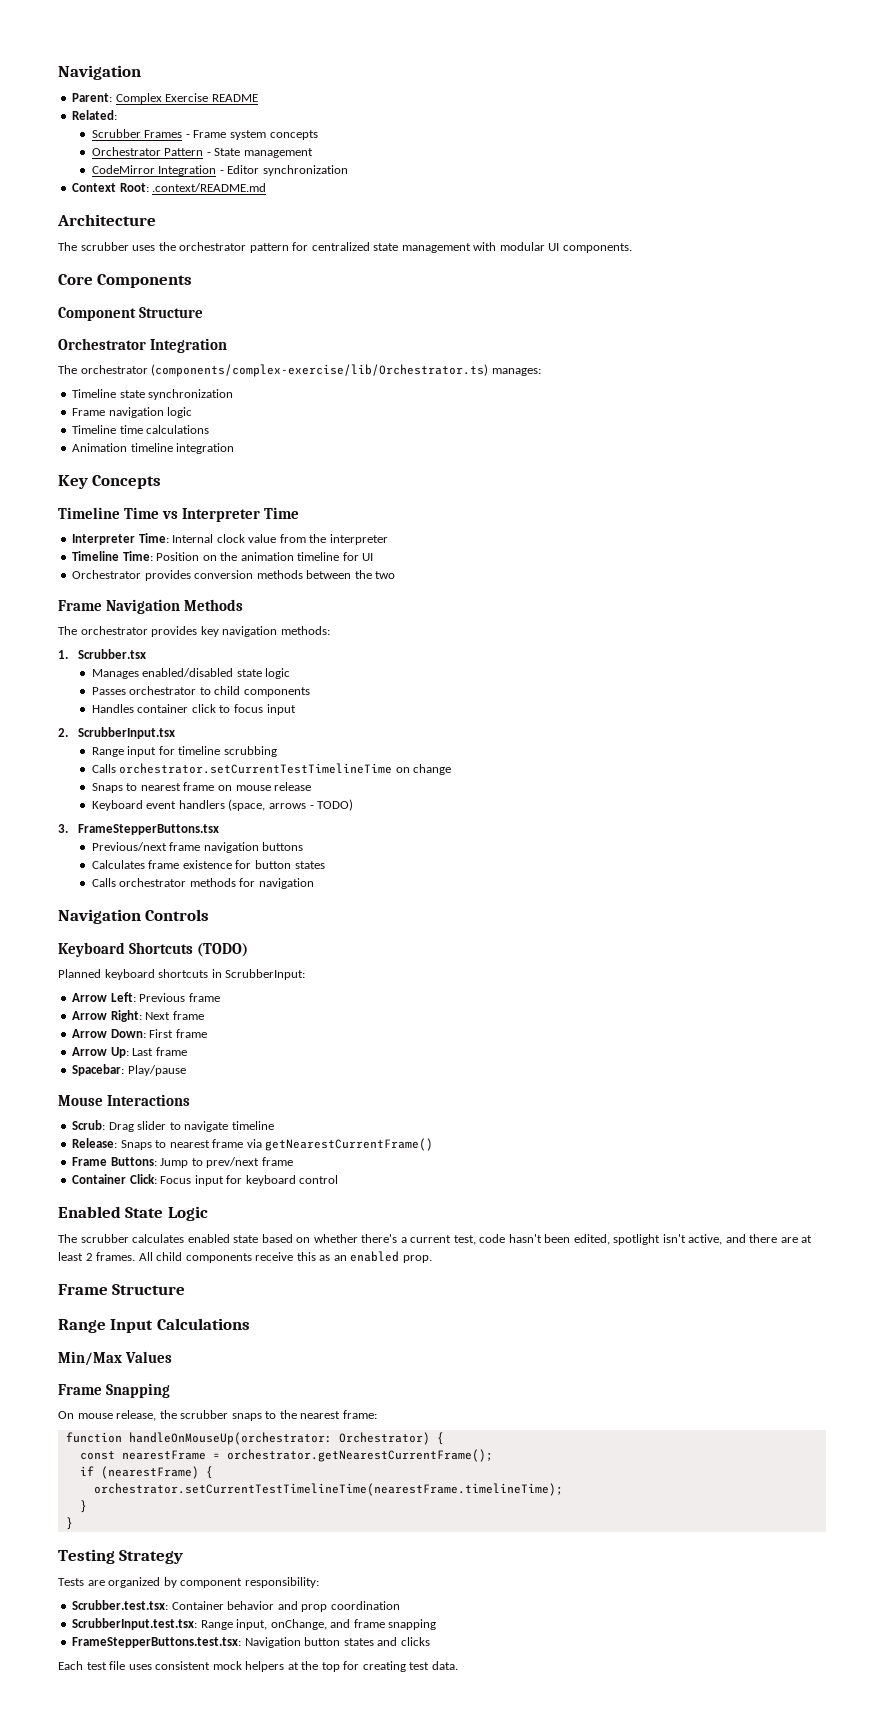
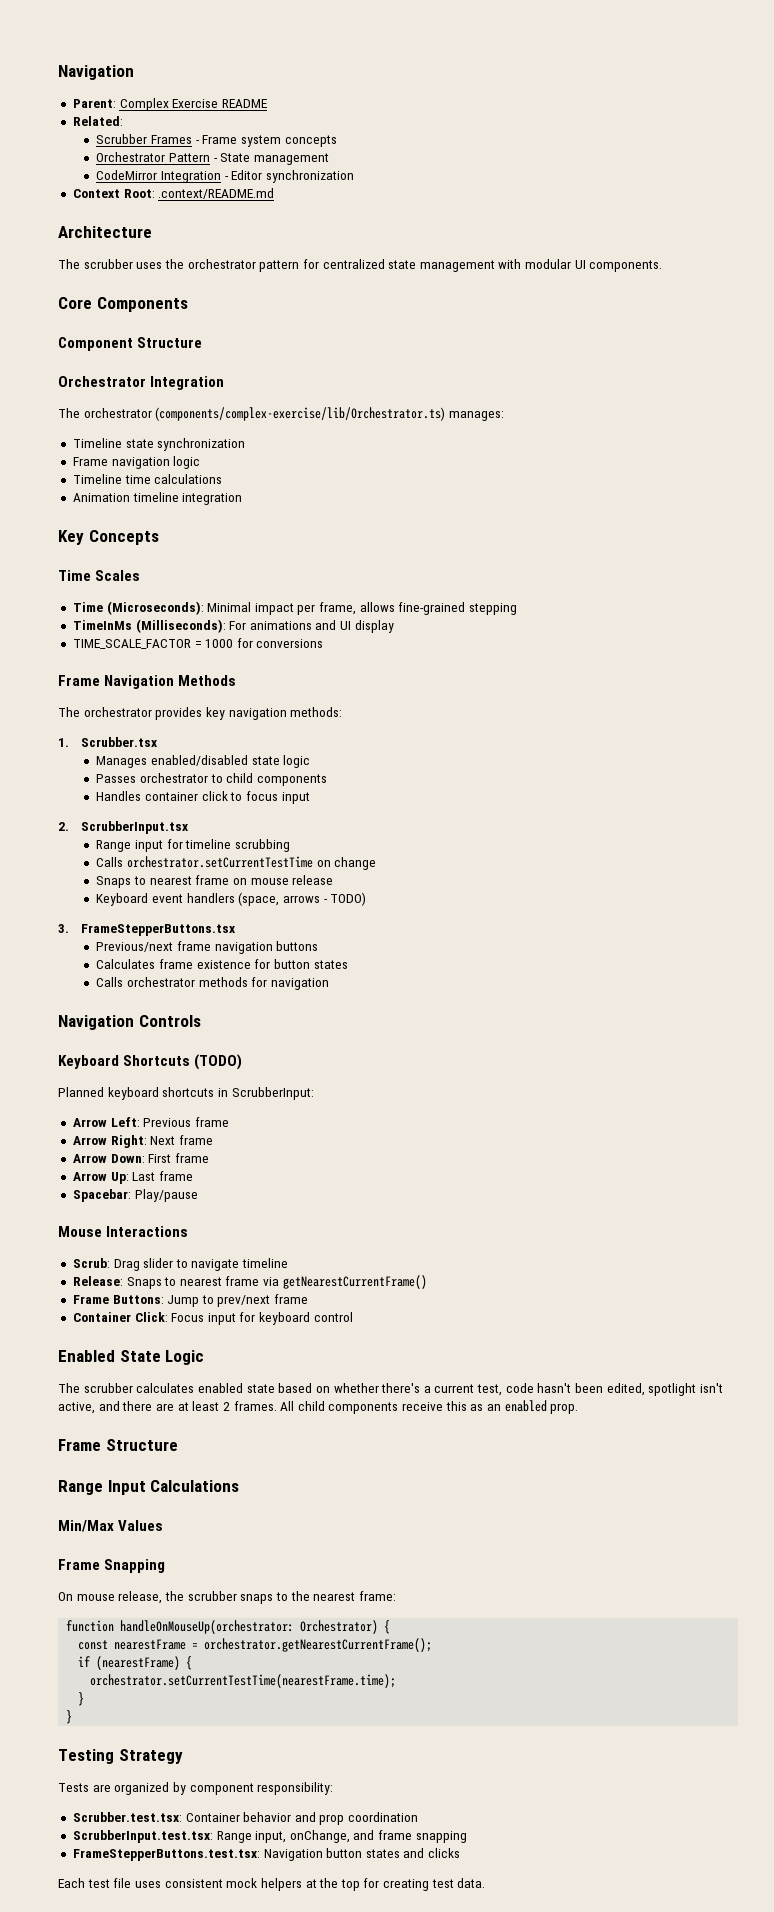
[58,507,299,522] [72,533,388,545] [72,551,374,561] [72,570,396,581] Timeline Time vs Interpreter Time // Interpreter Time: Internal clock value from the interpreter // Timeline Time: Position on the animation timeline for UI // Orchestrator provides conversion methods between the two -> [58,570,141,581] [72,601,518,615] [72,619,394,633] [72,638,324,649] Time Scales // Time (Microseconds): Minimal impact per frame, allows fine-grained stepping // TimeInMs (Milliseconds): For animations and UI display // TIME_SCALE_FACTOR = 1000 for conversions
[119,763,393,774] orchestrator.setCurrentTestTimelineTime -> [126,856,313,868] orchestrator.setCurrentTestTime
[93,1483,563,1496] orchestrator.setCurrentTestTimelineTime(nearestFrame.timelineTime); -> [90,1674,397,1688] orchestrator.setCurrentTestTime(nearestFrame.time);

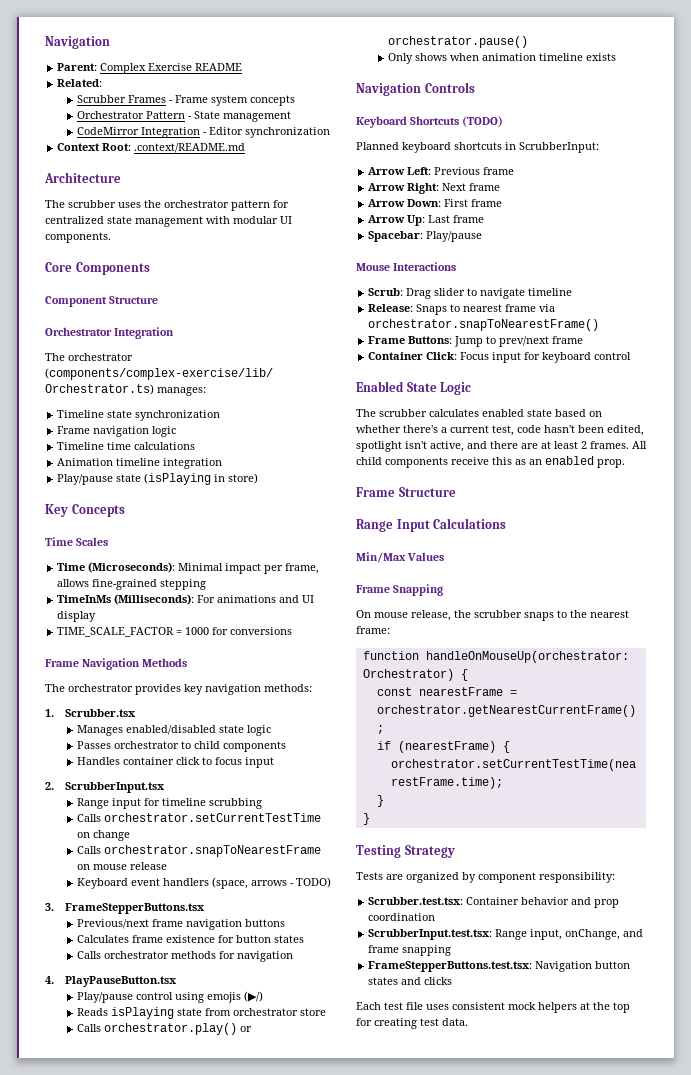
(243, 499) none -> [57,473,259,485] // Play/pause state (isPlaying in store)
[96,875,230,888] Snaps to nearest frame -> [76,845,321,857] Calls orchestrator.snapToNearestFrame
(329, 984) none -> [45,976,177,987] [76,991,263,1003] [76,1007,326,1019] [76,1023,252,1035] [387,36,528,48] [387,53,616,64] // 4. PlayPauseButton.tsx // Play/pause control using emojis (▶/) // Reads isPlaying state from orchestrator store // Calls orchestrator.play() or orchestrator.pause() // Only shows when animation timeline exists
[282,1275,427,1289] getNearestCurrentFrame() -> [368,319,600,331] orchestrator.snapToNearestFrame()

